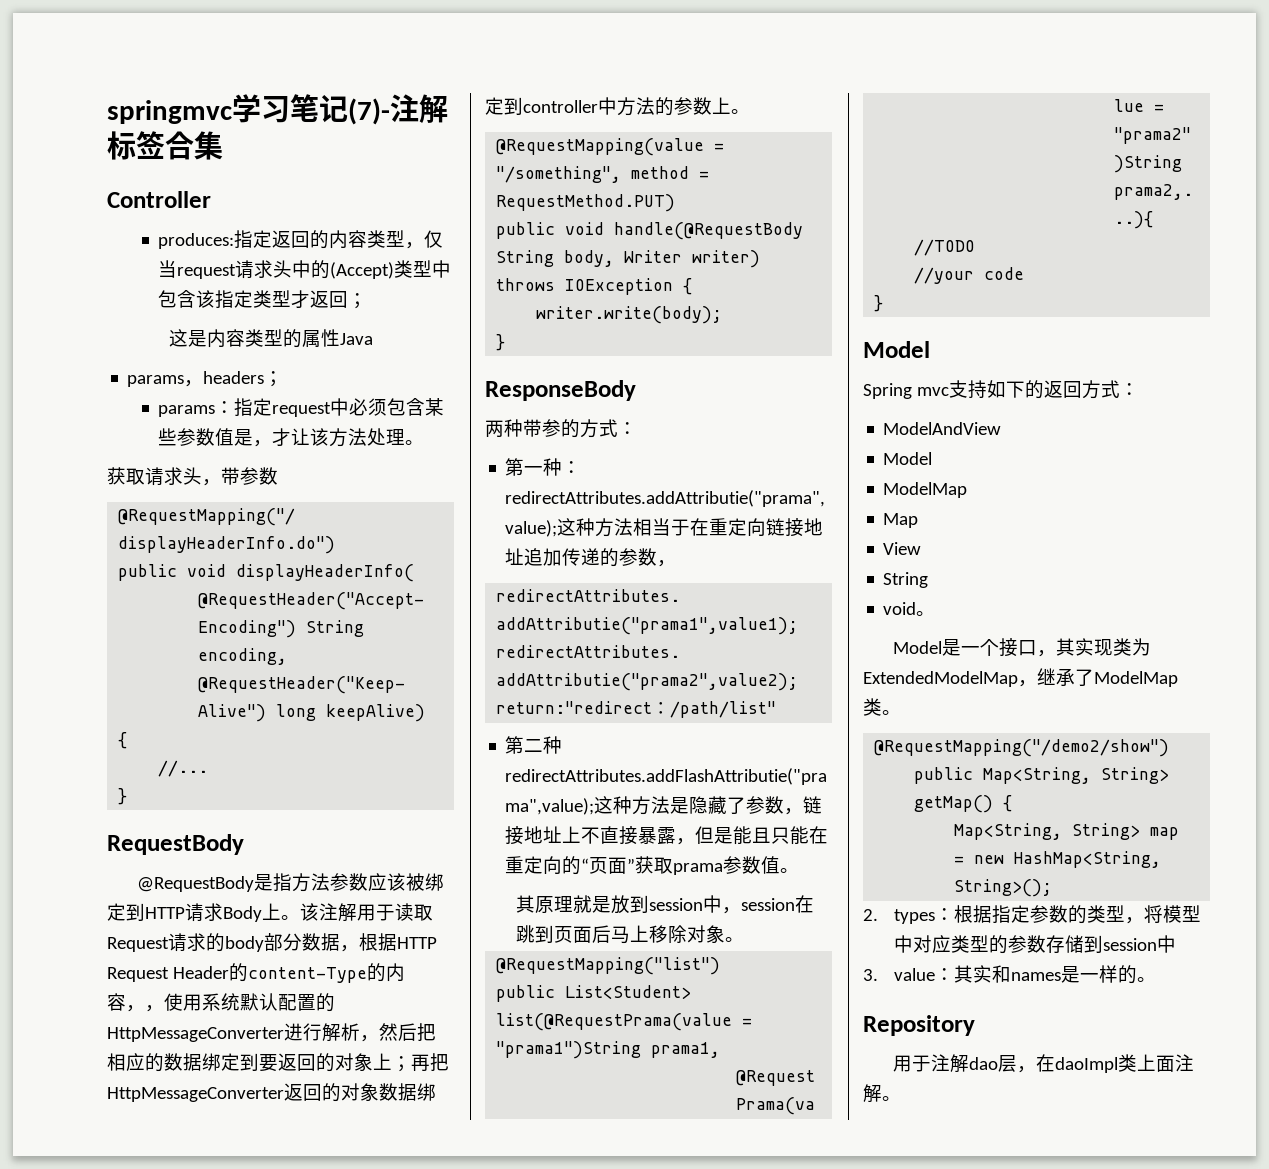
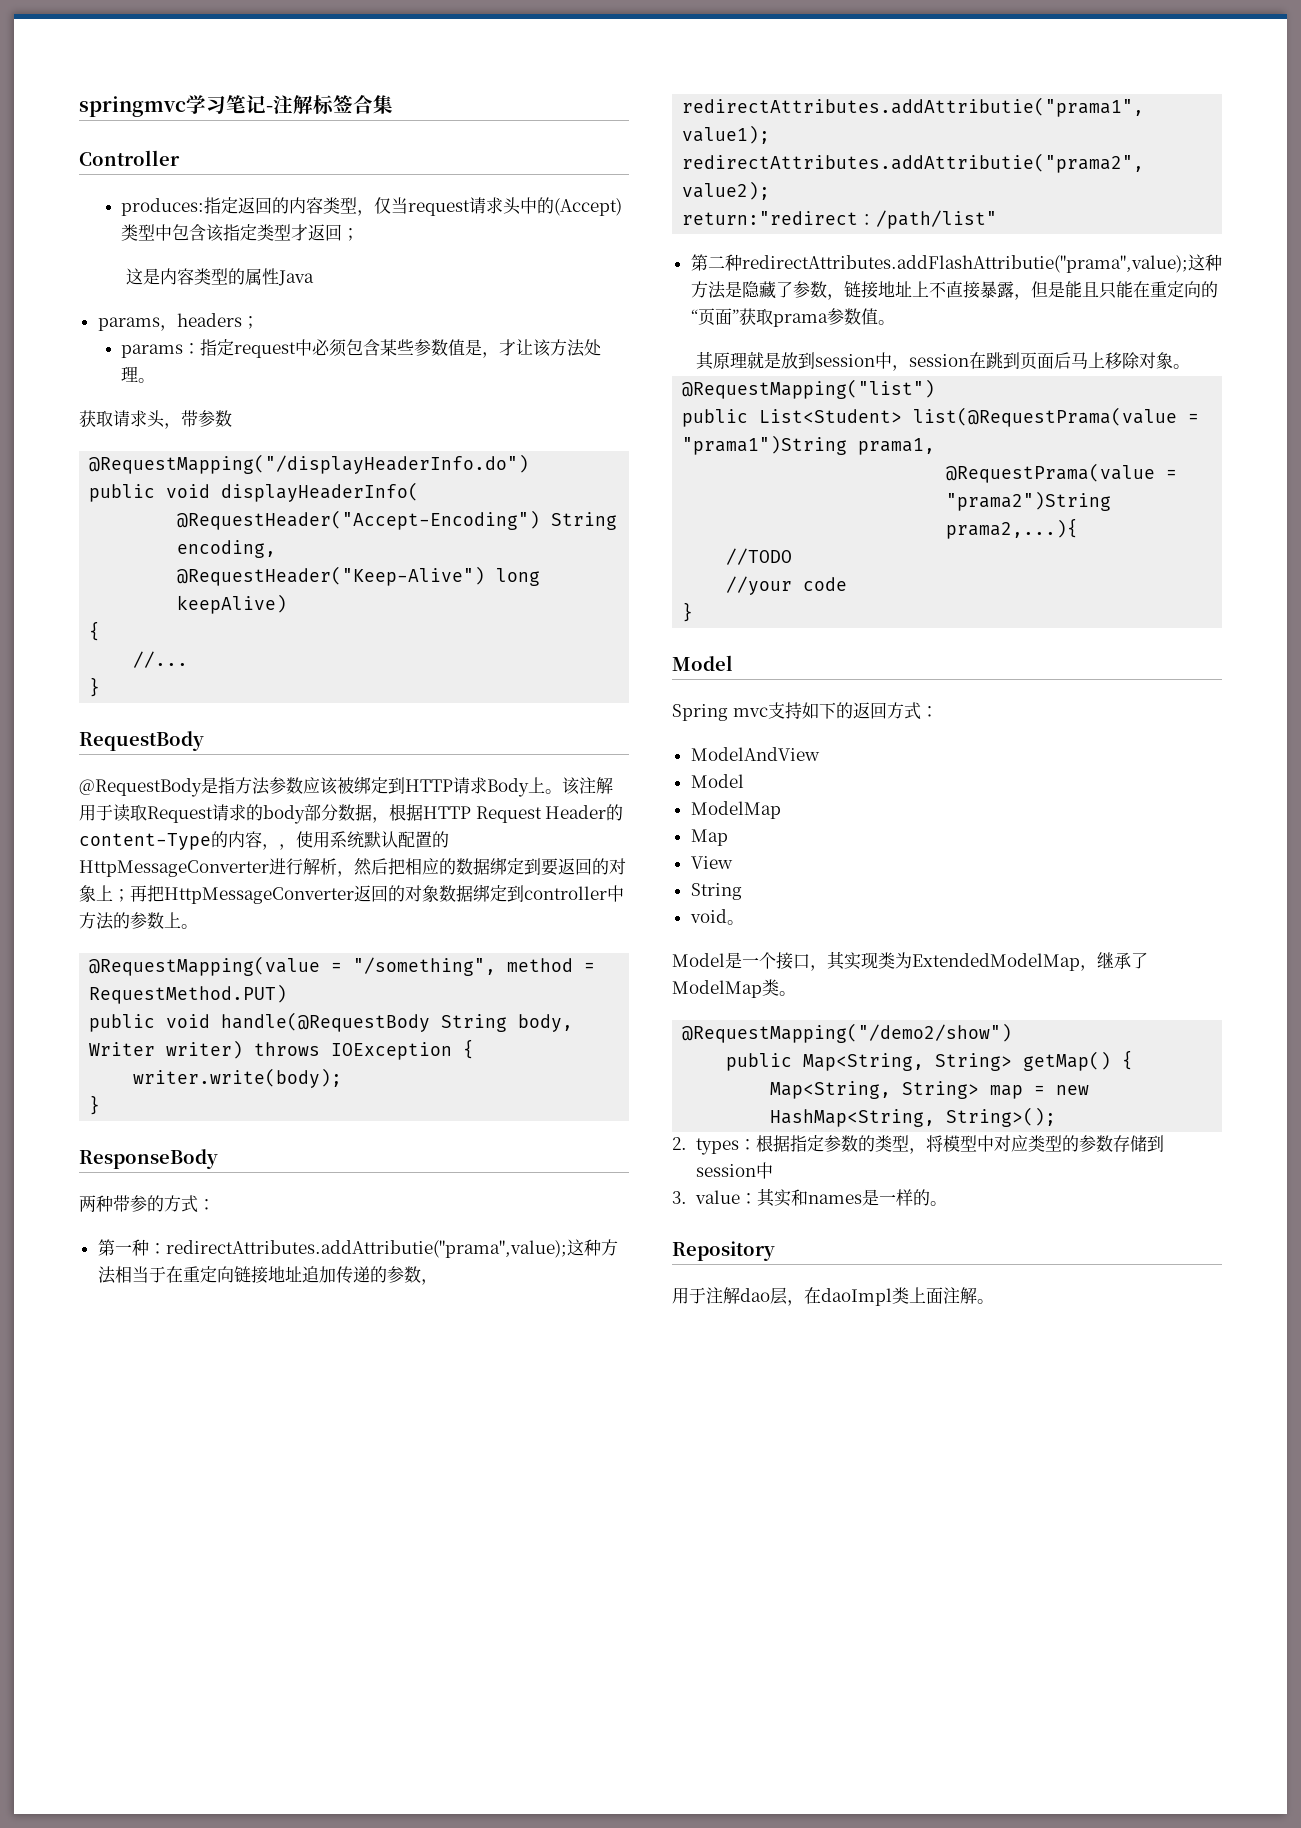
[348,98,390,125] (7)- -> [266,106,273,112] -

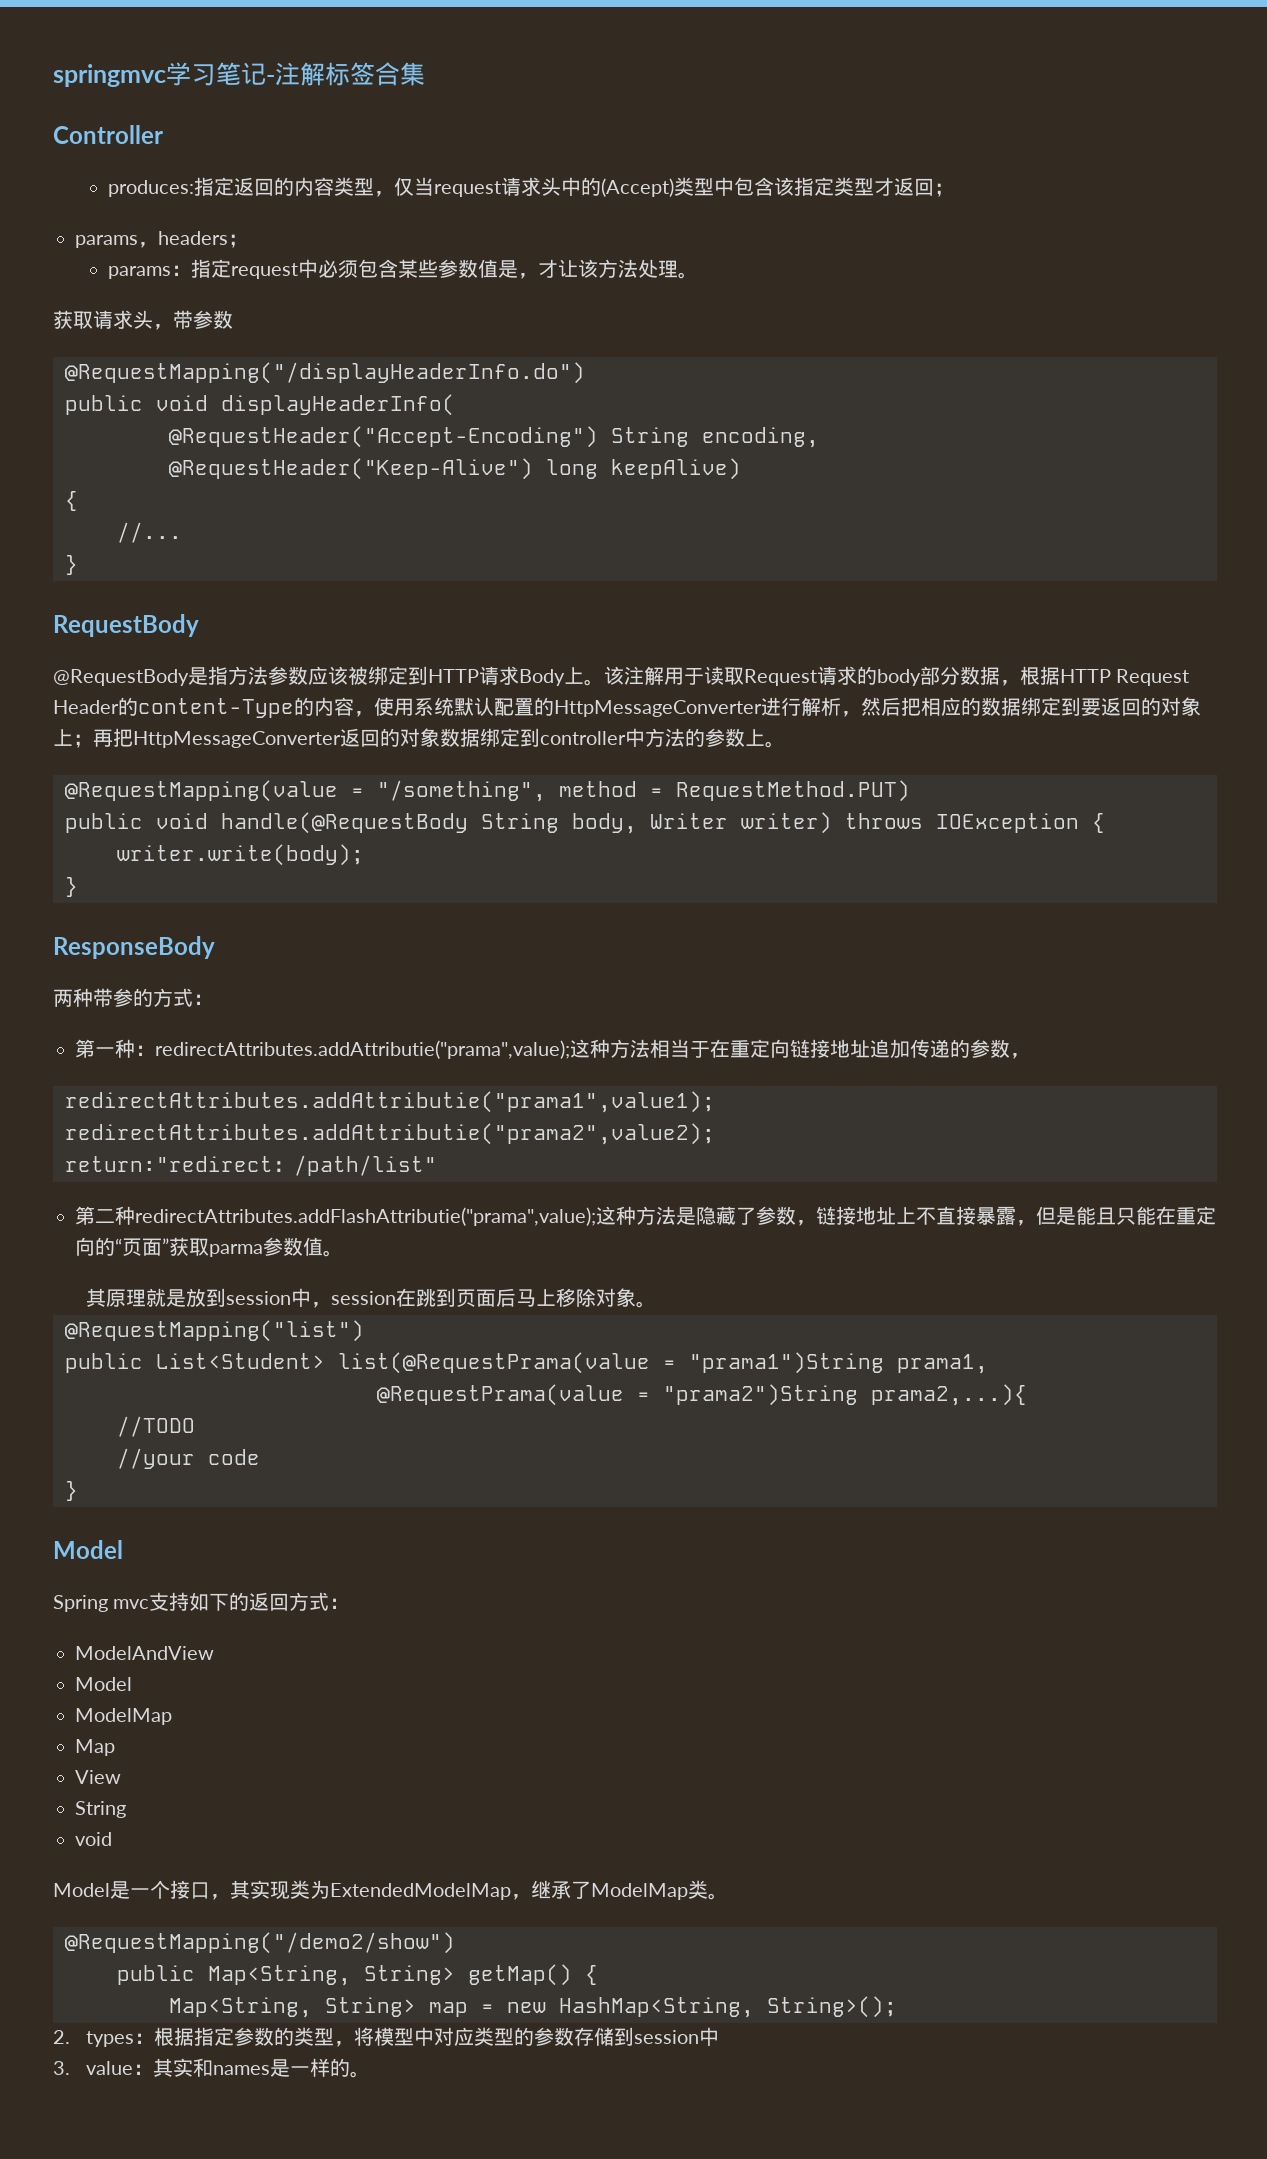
[126,268,315,286] // 这是内容类型的属性Java -> (954, 190) none
[279,844,296,850] ， -> (374, 714) none
[772,313,828,327] prama -> [209,1244,263,1257] parma
[726,920,744,925] 。 -> (112, 1839) none
[672,1241,775,1261] [672,1287,994,1306] // Repository // 用于注解dao层，在daoImpl类上面注解。 -> (370, 2074) none

